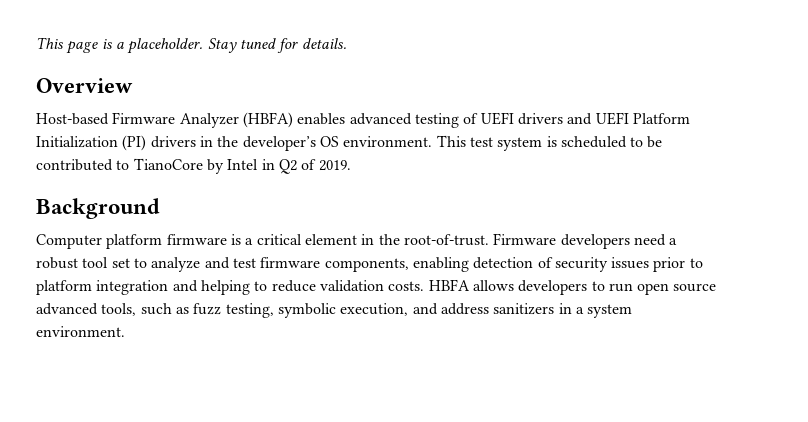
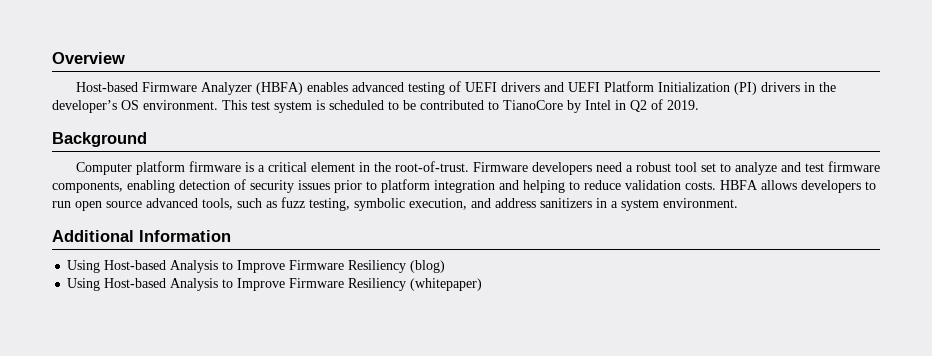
[36,37,347,54] This page is a placeholder. Stay tuned for details. // -> (52, 58) none
(125, 331) none -> [52,230,231,242] [67,260,446,273] [67,278,483,291] // Additional Information // Using Host-based Analysis to Improve Firmware Resiliency (blog) // Using Host-based Analysis to Improve Firmware Resiliency (whitepaper)

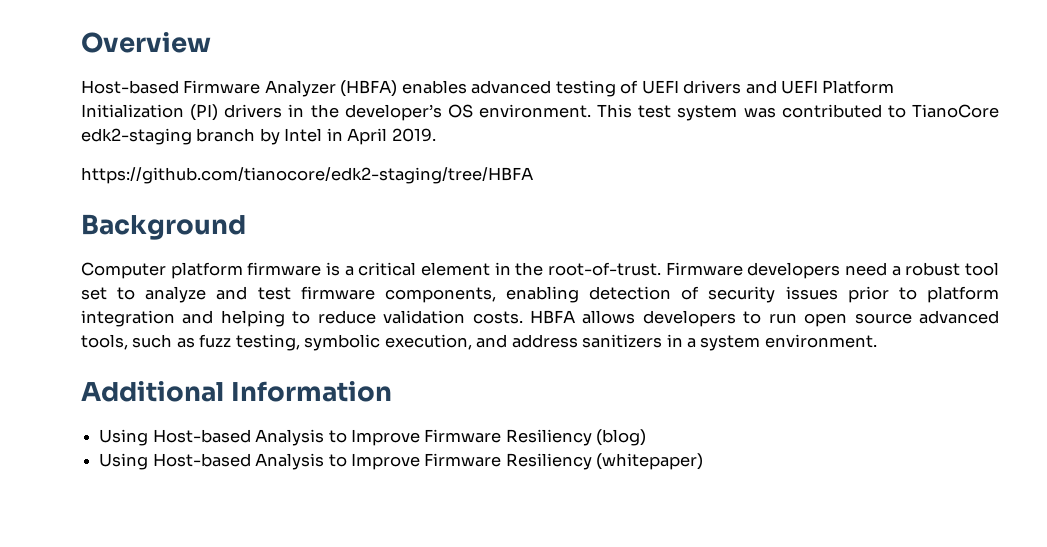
[316,100,416,110] is scheduled to be -> [743,107,776,118] was
(563, 105) none -> [81,128,256,145] edk2-staging branch
[630,99,663,112] Q2 of -> [347,128,388,145] April
(699, 105) none -> [81,167,533,184] // https://github.com/tianocore/edk2-staging/tree/HBFA

